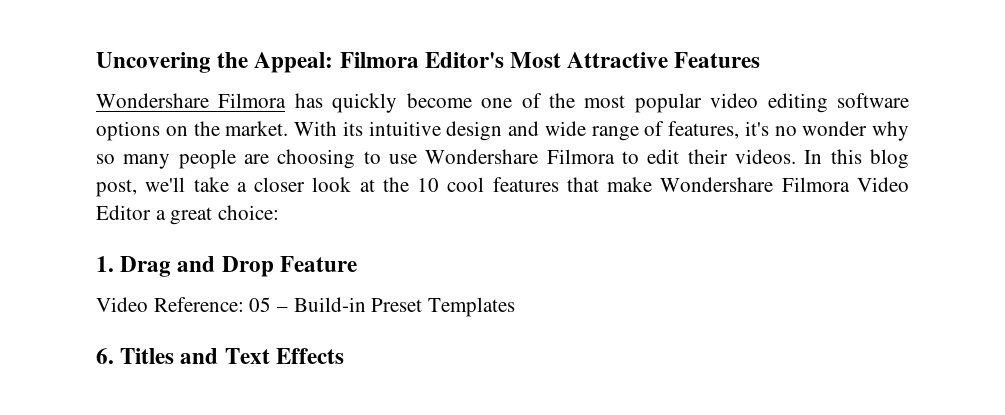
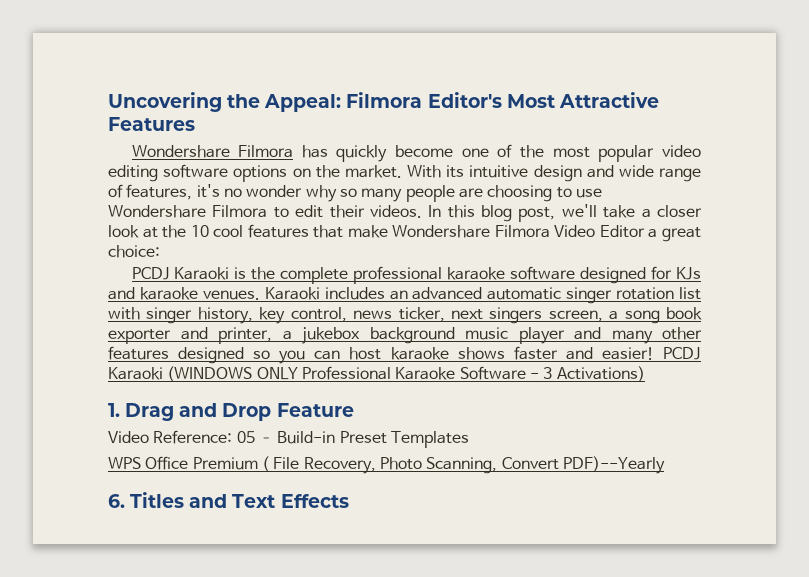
(280, 212) none -> [131,266,701,284] [108,287,702,304] [108,307,702,324] [108,327,702,344] [108,346,702,364] [108,366,645,382] // PCDJ Karaoki is the complete professional karaoke software designed for KJs and karaoke venues. Karaoki includes an advanced automatic singer rotation list with singer history, key control, news ticker, next singers screen, a song book exporter and printer, a jukebox background music player and many other features designed so you can host karaoke shows faster and easier! PCDJ Karaoki (WINDOWS ONLY Professional Karaoke Software - 3 Activations)
(516, 307) none -> [108,456,665,474] // WPS Office Premium ( File Recovery, Photo Scanning, Convert PDF)--Yearly

